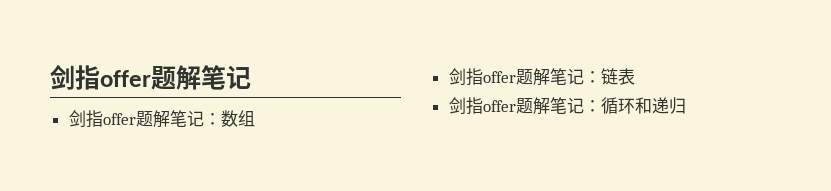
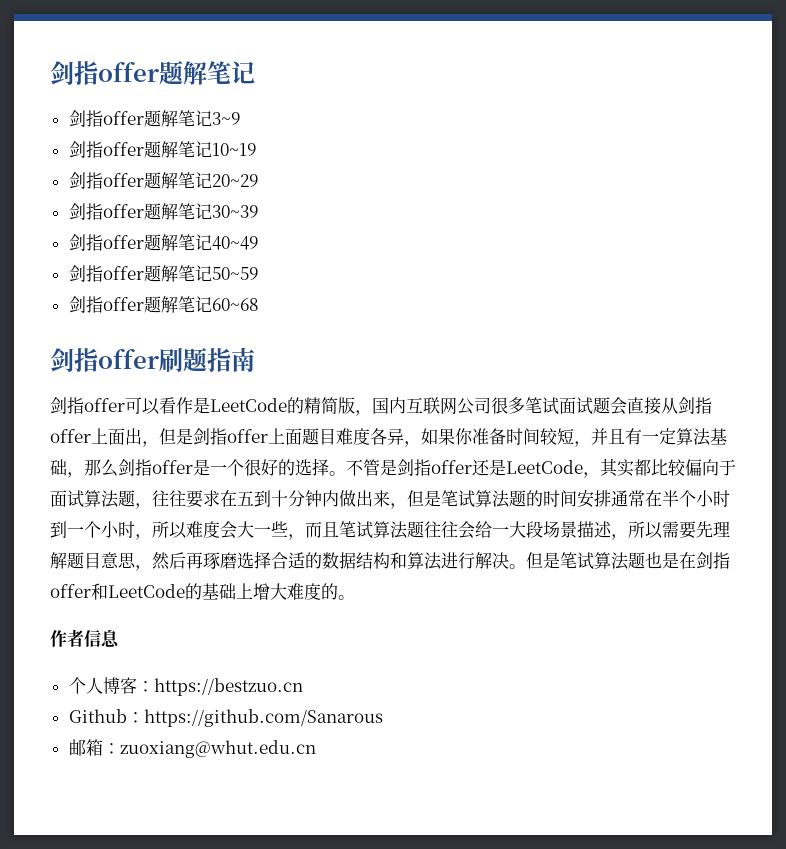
[203,110,255,127] [448,68,635,86] [448,97,686,115] ：数组 // 剑指offer题解笔记：链表 // 剑指offer题解笔记：循环和递归 -> [211,112,241,125] [68,141,257,158] [68,172,259,189] [68,203,259,220] [68,234,259,251] [68,265,259,282] [68,296,258,313] [50,347,255,372] [50,397,712,416] [50,428,727,447] [50,458,736,478] [50,490,730,509] [50,521,730,540] [50,551,730,571] [50,583,355,600] [50,629,120,648] [68,677,303,696] [68,709,383,727] [68,739,316,758] 3~9 // 剑指offer题解笔记10~19 // 剑指offer题解笔记20~29 // 剑指offer题解笔记30~39 // 剑指offer题解笔记40~49 // 剑指offer题解笔记50~59 // 剑指offer题解笔记60~68 // 剑指offer刷题指南 // 剑指offer可以看作是LeetCode的精简版，国内互联网公司很多笔试面试题会直接从剑指offer上面出，但是剑指offer上面题目难度各异，如果你准备时间较短，并且有一定算法基础，那么剑指offer是一个很好的选择。不管是剑指offer还是LeetCode，其实都比较偏向于面试算法题，往往要求在五到十分钟内做出来，但是笔试算法题的时间安排通常在半个小时到一个小时，所以难度会大一些，而且笔试算法题往往会给一大段场景描述，所以需要先理解题目意思，然后再琢磨选择合适的数据结构和算法进行解决。但是笔试算法题也是在剑指offer和LeetCode的基础上增大难度的。 // 作者信息 // 个人博客：https://bestzuo.cn // Github：https://github.com/Sanarous // 邮箱：zuoxiang@whut.edu.cn

